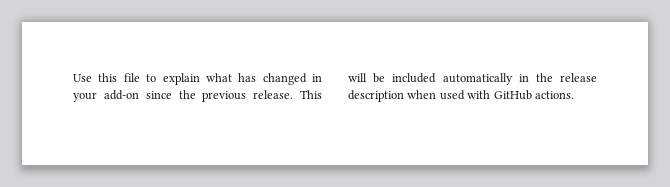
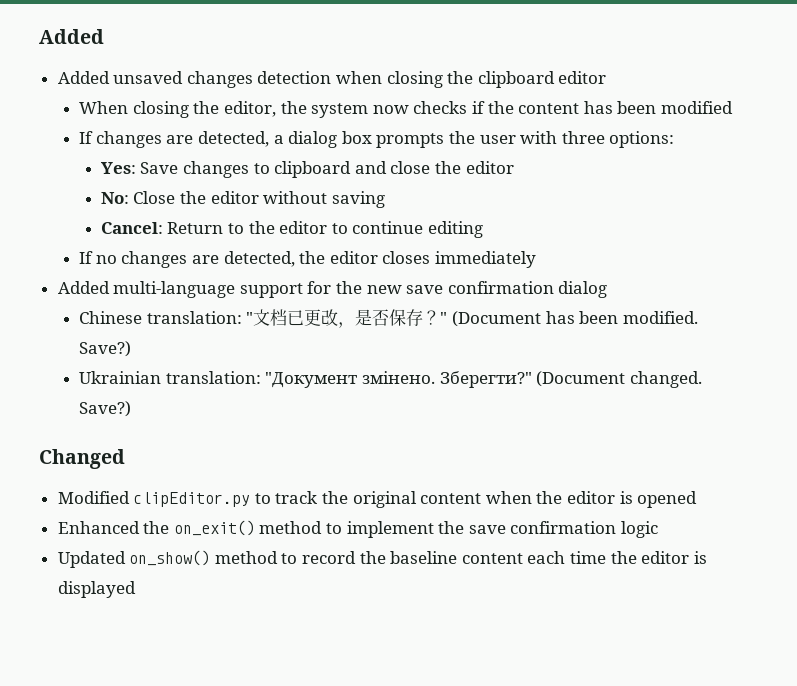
[73,73,322,85] [73,90,322,102] [348,73,597,85] [348,90,574,102] Use this file to explain what has changed in your add-on since the previous release. This will be included automatically in the release description when used with GitHub actions. -> [39,29,104,44] [57,71,607,88] [79,101,733,118] [79,131,675,148] [100,161,514,178] [100,191,385,208] [100,221,483,238] [79,251,536,268] [57,281,608,298] [79,309,698,328] [79,341,132,357] [79,371,702,388] [79,401,132,417] [39,449,125,469] [57,491,698,508] [57,520,659,538] [57,550,707,568] [57,581,136,598] Added // Added unsaved changes detection when closing the clipboard editor // When closing the editor, the system now checks if the content has been modified // If changes are detected, a dialog box prompts the user with three options: // Yes: Save changes to clipboard and close the editor // No: Close the editor without saving // Cancel: Return to the editor to continue editing // If no changes are detected, the editor closes immediately // Added multi-language support for the new save confirmation dialog // Chinese translation: "文档已更改，是否保存？" (Document has been modified. Save?) // Ukrainian translation: "Документ змінено. Зберегти?" (Document changed. Save?) // Changed // Modified clipEditor.py to track the original content when the editor is opened // Enhanced the on_exit() method to implement the save confirmation logic // Updated on_show() method to record the baseline content each time the editor is displayed

